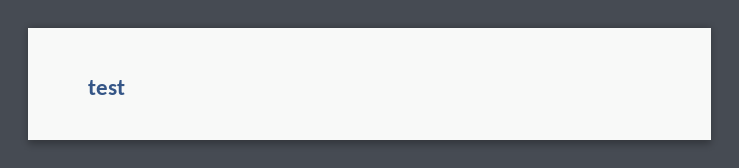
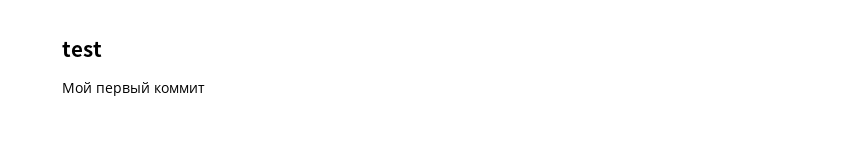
(125, 87) none -> [62,82,205,96] // Мой первый коммит

